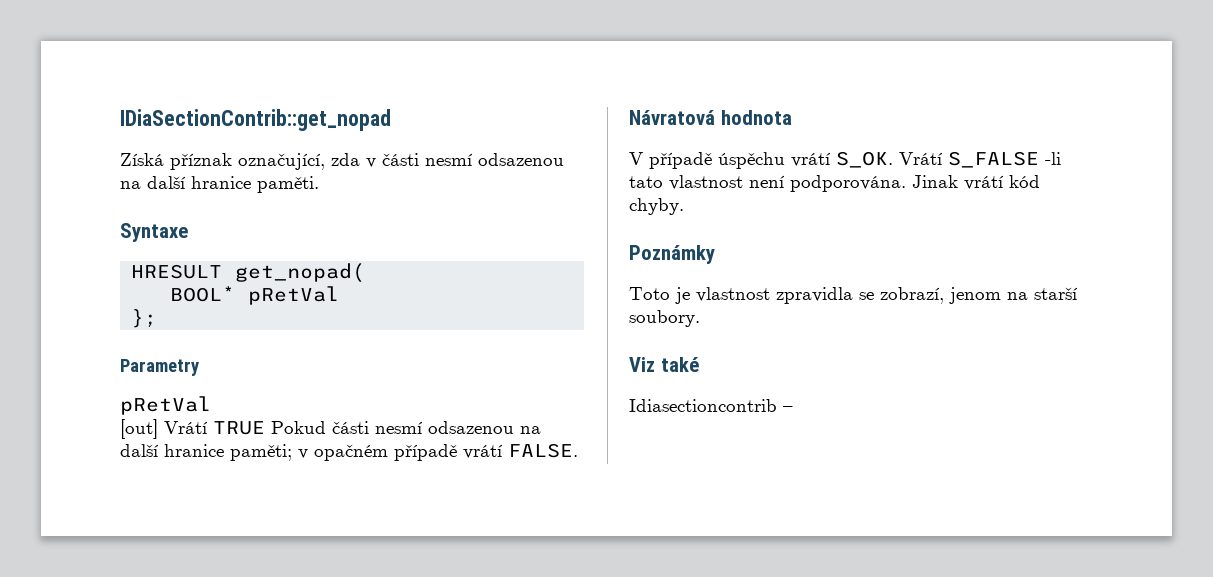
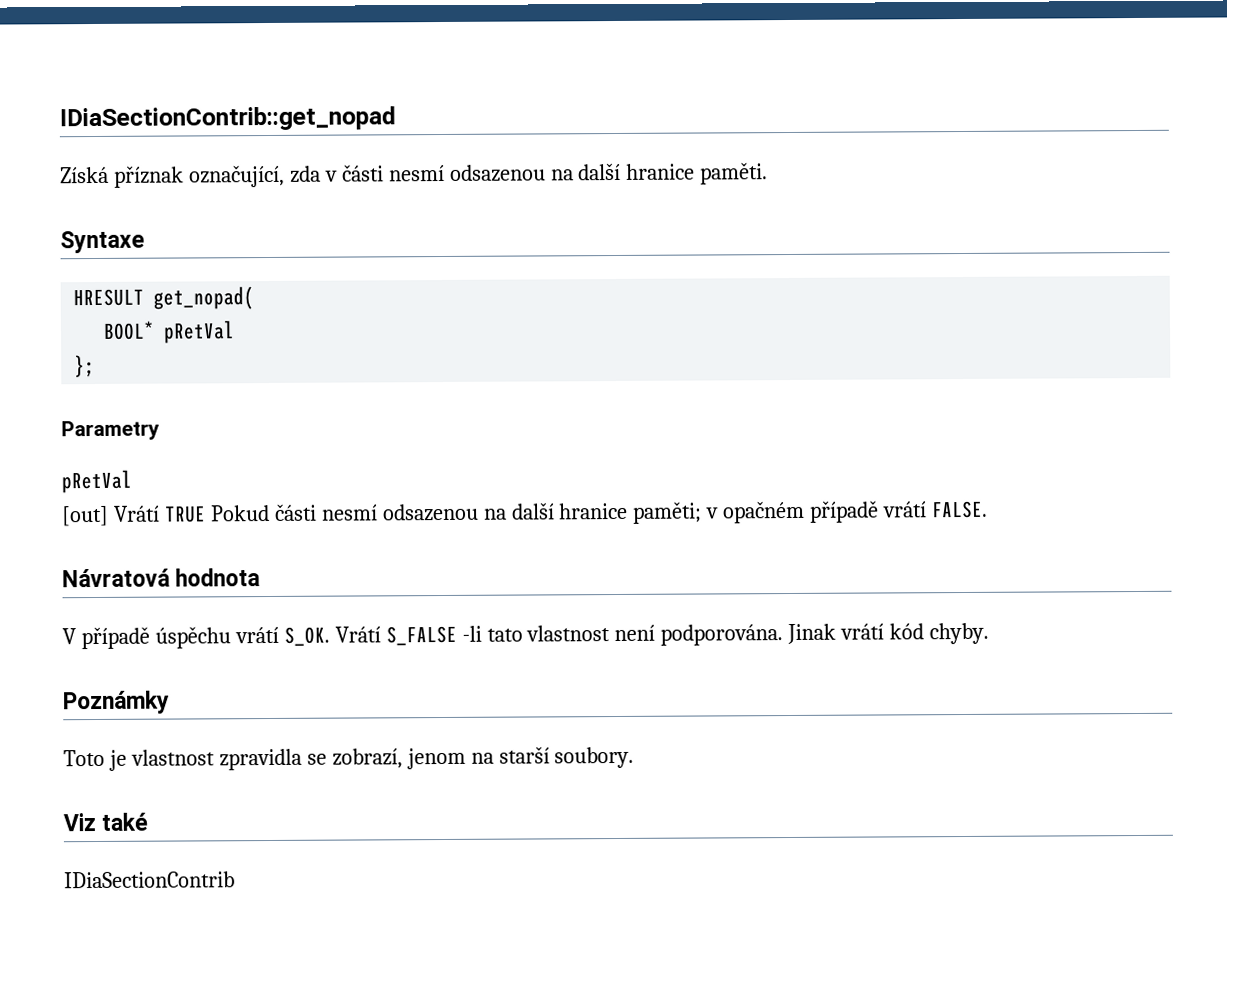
[629,399,793,412] Idiasectioncontrib – -> [64,871,235,889] IDiaSectionContrib

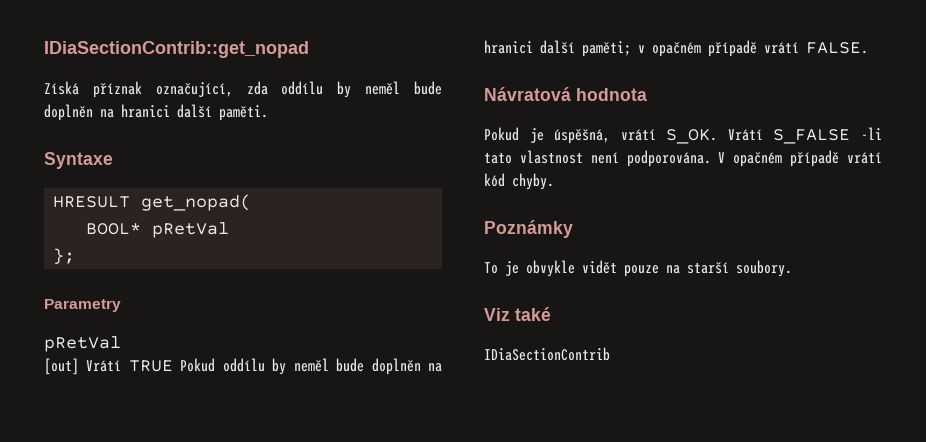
[324,162,696,182] v části nesmí odsazenou na další hranice -> [281,81,442,98] [44,104,212,121] oddílu by neměl bude doplněn na hranici další
[273,502,629,522] části nesmí odsazenou na další hranice -> [222,358,443,375] [484,40,575,54] oddílu by neměl bude doplněn na hranici další
[62,626,231,650] V případě úspěchu -> [484,127,611,144] Pokud je úspěšná,
[787,623,837,645] Jinak -> [718,150,840,167] V opačném případě
[63,747,466,771] Toto je vlastnost zpravidla se zobrazí, jenom -> [484,260,659,277] To je obvykle vidět pouze

